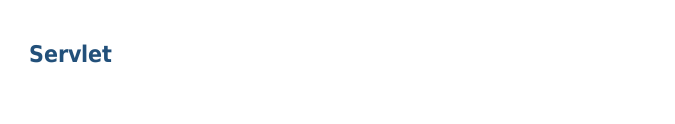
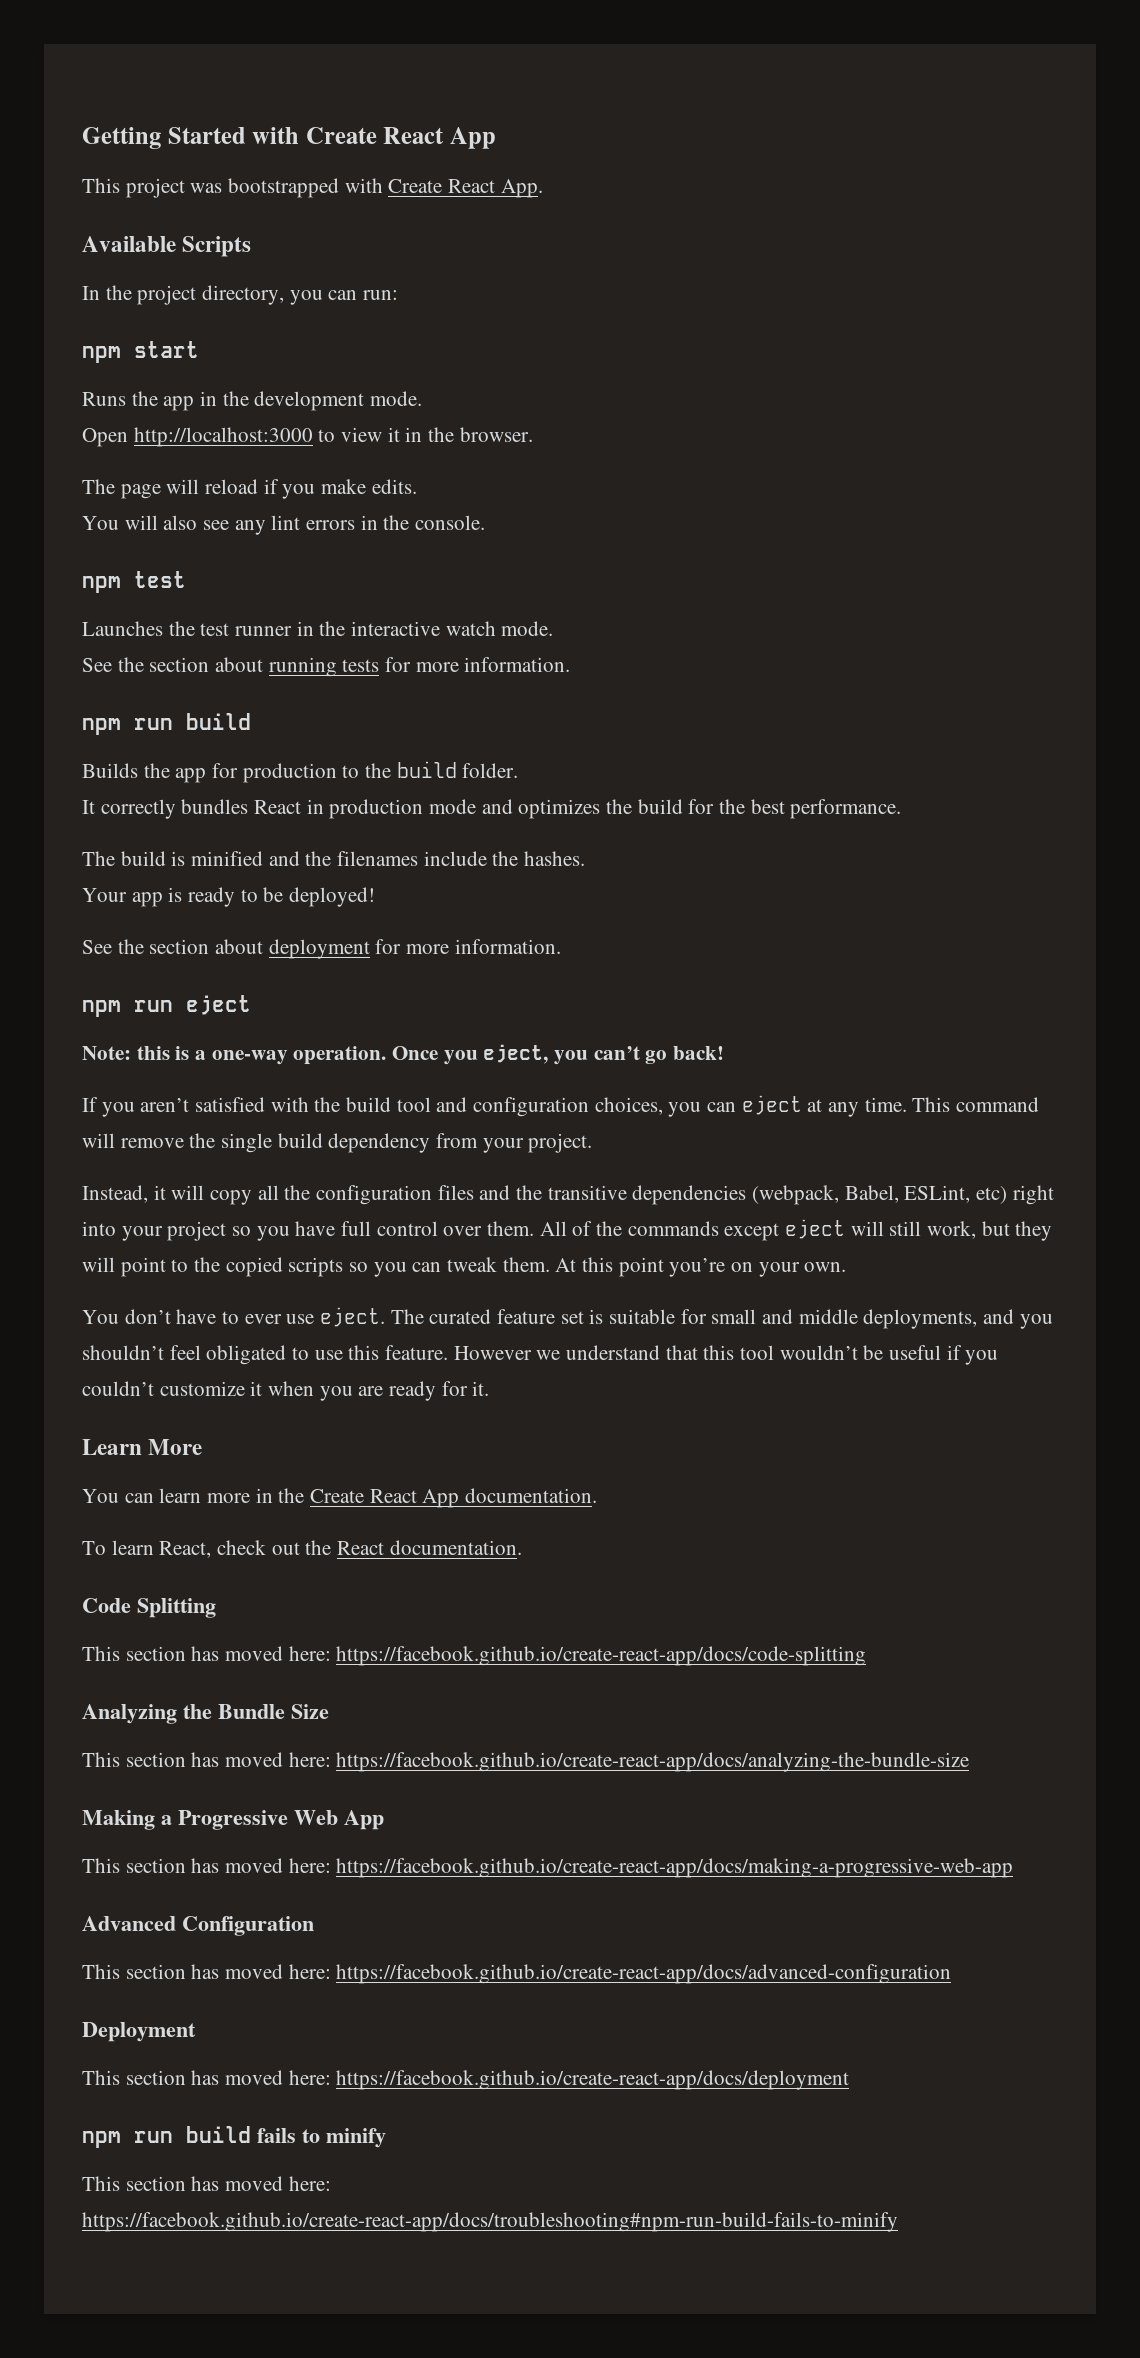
[29,44,112,63] Servlet -> [82,127,497,149] [82,178,543,198] [82,236,252,257] [82,285,399,305] [82,341,199,363] [82,391,423,411] [82,427,533,447] [82,479,417,499] [82,515,486,535] [82,571,186,593] [82,621,554,636] [82,657,571,677] [82,713,251,735] [82,761,519,783] [82,799,902,819] [82,851,586,866] [82,887,376,907] [82,939,561,959] [82,995,251,1017] [82,1044,725,1065] [82,1095,1040,1117] [82,1133,593,1153] [82,1185,1054,1205] [82,1219,1053,1241] [82,1257,847,1277] [82,1307,1053,1329] [82,1345,999,1365] [82,1381,490,1401] [82,1439,203,1455] [82,1488,598,1508] [82,1540,522,1558] [82,1598,216,1618] [82,1646,867,1666] [82,1704,329,1724] [82,1752,970,1772] [82,1810,384,1830] [82,1858,1014,1878] [82,1916,314,1936] [82,1964,952,1984] [82,2022,196,2042] [82,2070,850,2090] [82,2126,386,2148] [82,2176,331,2191] [82,2212,898,2232] Getting Started with Create React App // This project was bootstrapped with Create React App. // Available Scripts // In the project directory, you can run: // npm start // Runs the app in the development mode. // Open http://localhost:3000 to view it in the browser. // The page will reload if you make edits. // You will also see any lint errors in the console. // npm test // Launches the test runner in the interactive watch mode. // See the section about running tests for more information. // npm run build // Builds the app for production to the build folder. // It correctly bundles React in production mode and optimizes the build for the best performance. // The build is minified and the filenames include the hashes. // Your app is ready to be deployed! // See the section about deployment for more information. // npm run eject // Note: this is a one-way operation. Once you eject, you can’t go back! // If you aren’t satisfied with the build tool and configuration choices, you can eject at any time. This command will remove the single build dependency from your project. // Instead, it will copy all the configuration files and the transitive dependencies (webpack, Babel, ESLint, etc) right into your project so you have full control over them. All of the commands except eject will still work, but they will point to the copied scripts so you can tweak them. At this point you’re on your own. // You don’t have to ever use eject. The curated feature set is suitable for small and middle deployments, and you shouldn’t feel obligated to use this feature. However we understand that this tool wouldn’t be useful if you couldn’t customize it when you are ready for it. // Learn More // You can learn more in the Create React App documentation. // To learn React, check out the React documentation. // Code Splitting // This section has moved here: https://facebook.github.io/create-react-app/docs/code-splitting // Analyzing the Bundle Size // This section has moved here: https://facebook.github.io/create-react-app/docs/analyzing-the-bundle-size // Making a Progressive Web App // This section has moved here: https://facebook.github.io/create-react-app/docs/making-a-progressive-web-app // Advanced Configuration // This section has moved here: https://facebook.github.io/create-react-app/docs/advanced-configuration // Deployment // This section has moved here: https://facebook.github.io/create-react-app/docs/deployment // npm run build fails to minify // This section has moved here: https://facebook.github.io/create-react-app/docs/troubleshooting#npm-run-build-fails-to-minify

